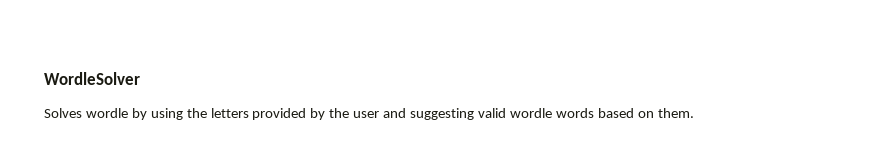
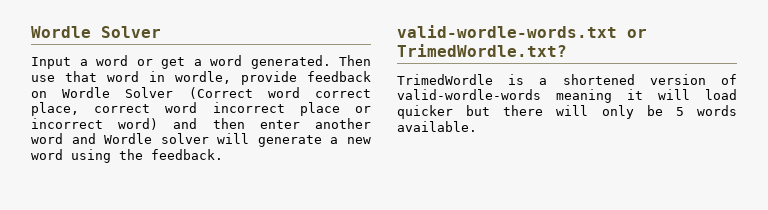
[44,72,140,85] [44,108,694,120] WordleSolver // Solves wordle by using the letters provided by the user and suggesting valid wordle words based on them. -> [31,26,161,38] [31,55,371,69] [31,71,371,85] [31,87,371,99] [31,102,371,116] [31,118,371,130] [31,133,371,147] [31,149,223,163] [397,25,647,38] [397,44,567,57] [397,74,737,85] [397,89,737,103] [397,105,737,119] [397,121,477,132] Wordle Solver // Input a word or get a word generated. Then use that word in wordle, provide feedback on Wordle Solver (Correct word correct place, correct word incorrect place or incorrect word) and then enter another word and Wordle solver will generate a new word using the feedback. // valid-wordle-words.txt or TrimedWordle.txt? // TrimedWordle is a shortened version of valid-wordle-words meaning it will load quicker but there will only be 5 words available.

